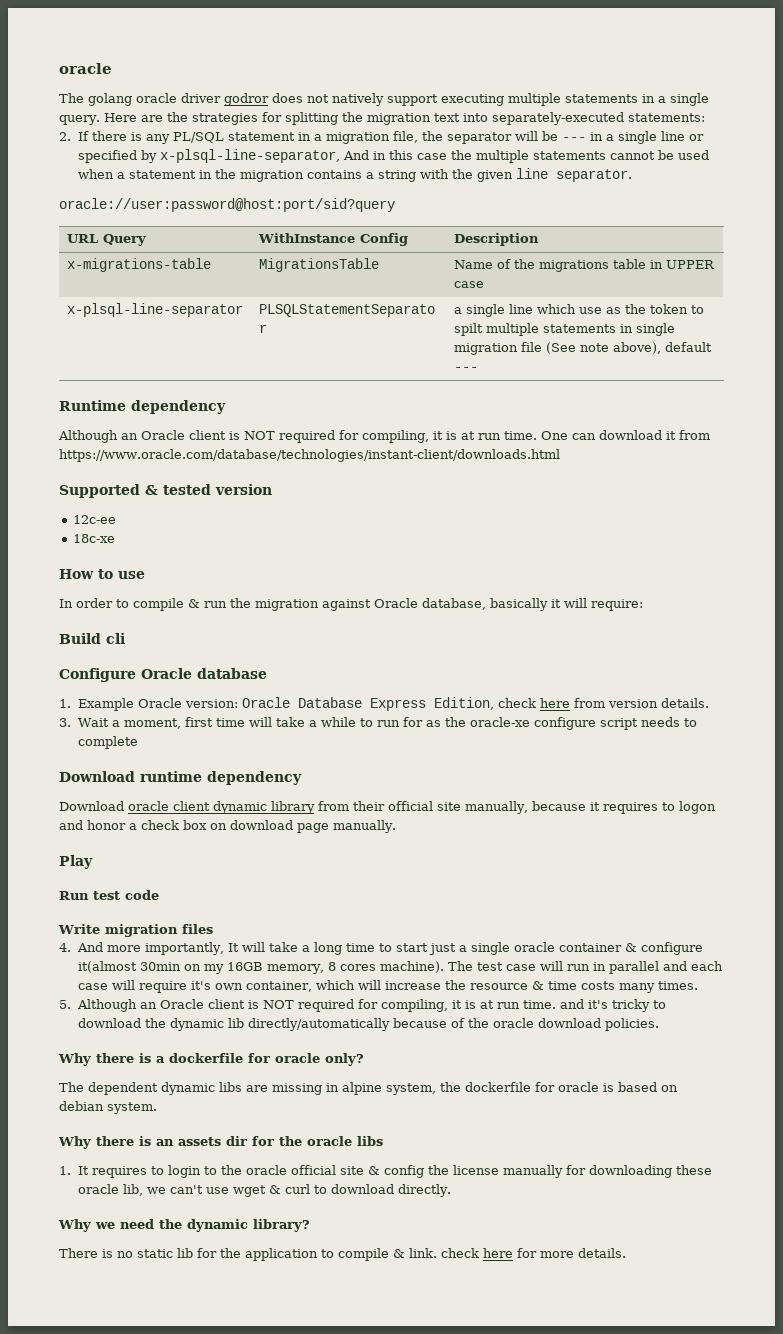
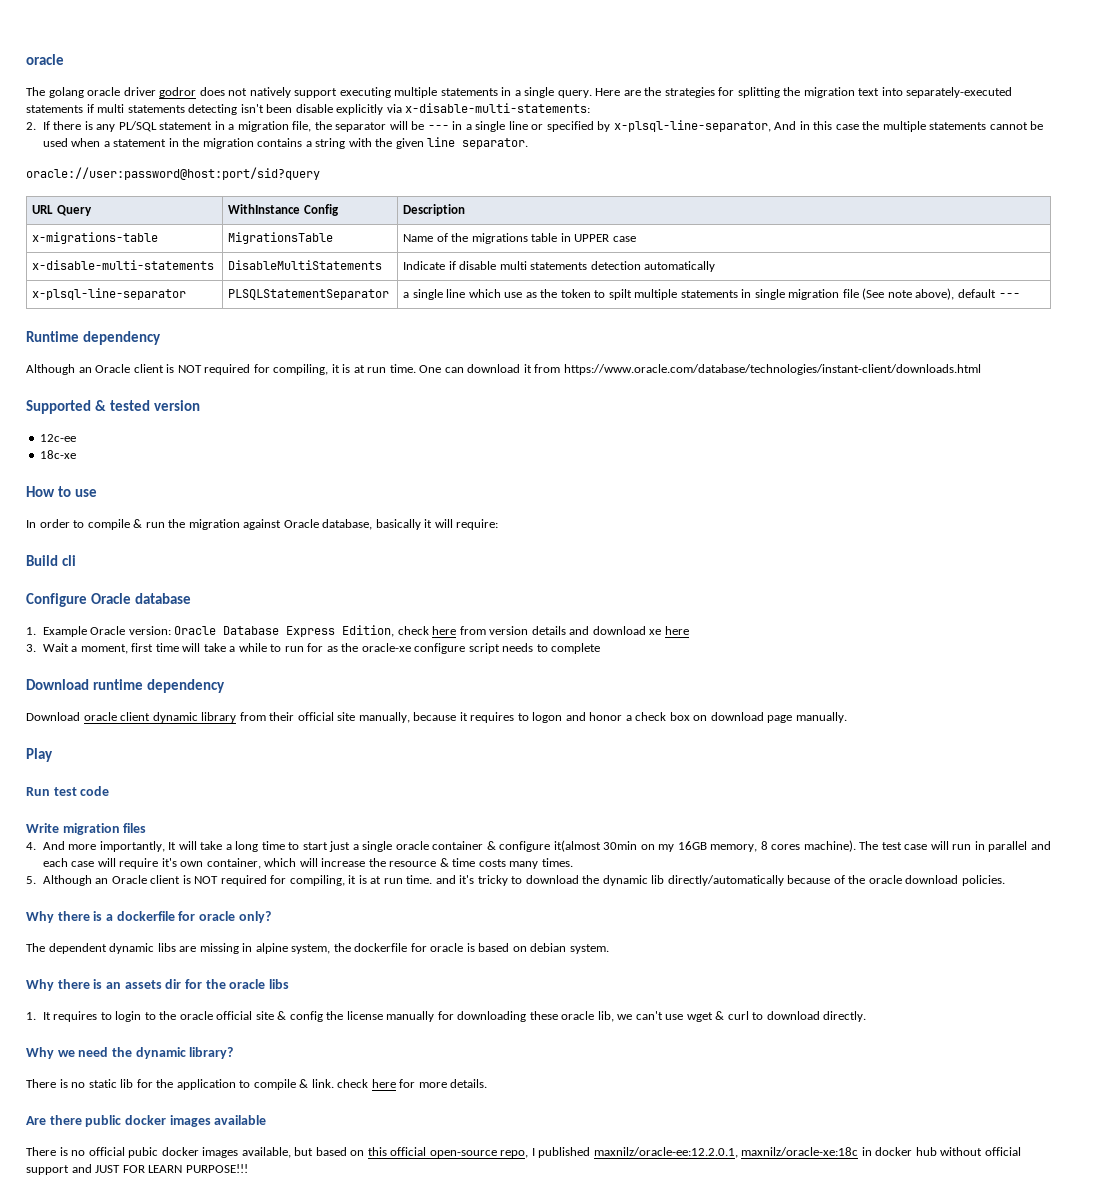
[627,113,705,122] statements: -> [26,103,591,115] statements if multi statements detecting isn't been disable explicitly via x-disable-multi-statements:
(485, 284) none -> [32,260,215,270] [228,260,383,270] [403,261,716,272] // x-disable-multi-statements | DisableMultiStatements | Indicate if disable multi statements detection automatically
[660,698,709,708] details. -> [531,626,689,635] details and download xe here
(626, 1253) none -> [26,1115,267,1127] [26,1147,1021,1158] [26,1164,248,1175] // Are there public docker images available // There is no official pubic docker images available, but based on this official open-source repo, I published maxnilz/oracle-ee:12.2.0.1, maxnilz/oracle-xe:18c in docker hub without official support and JUST FOR LEARN PURPOSE!!!

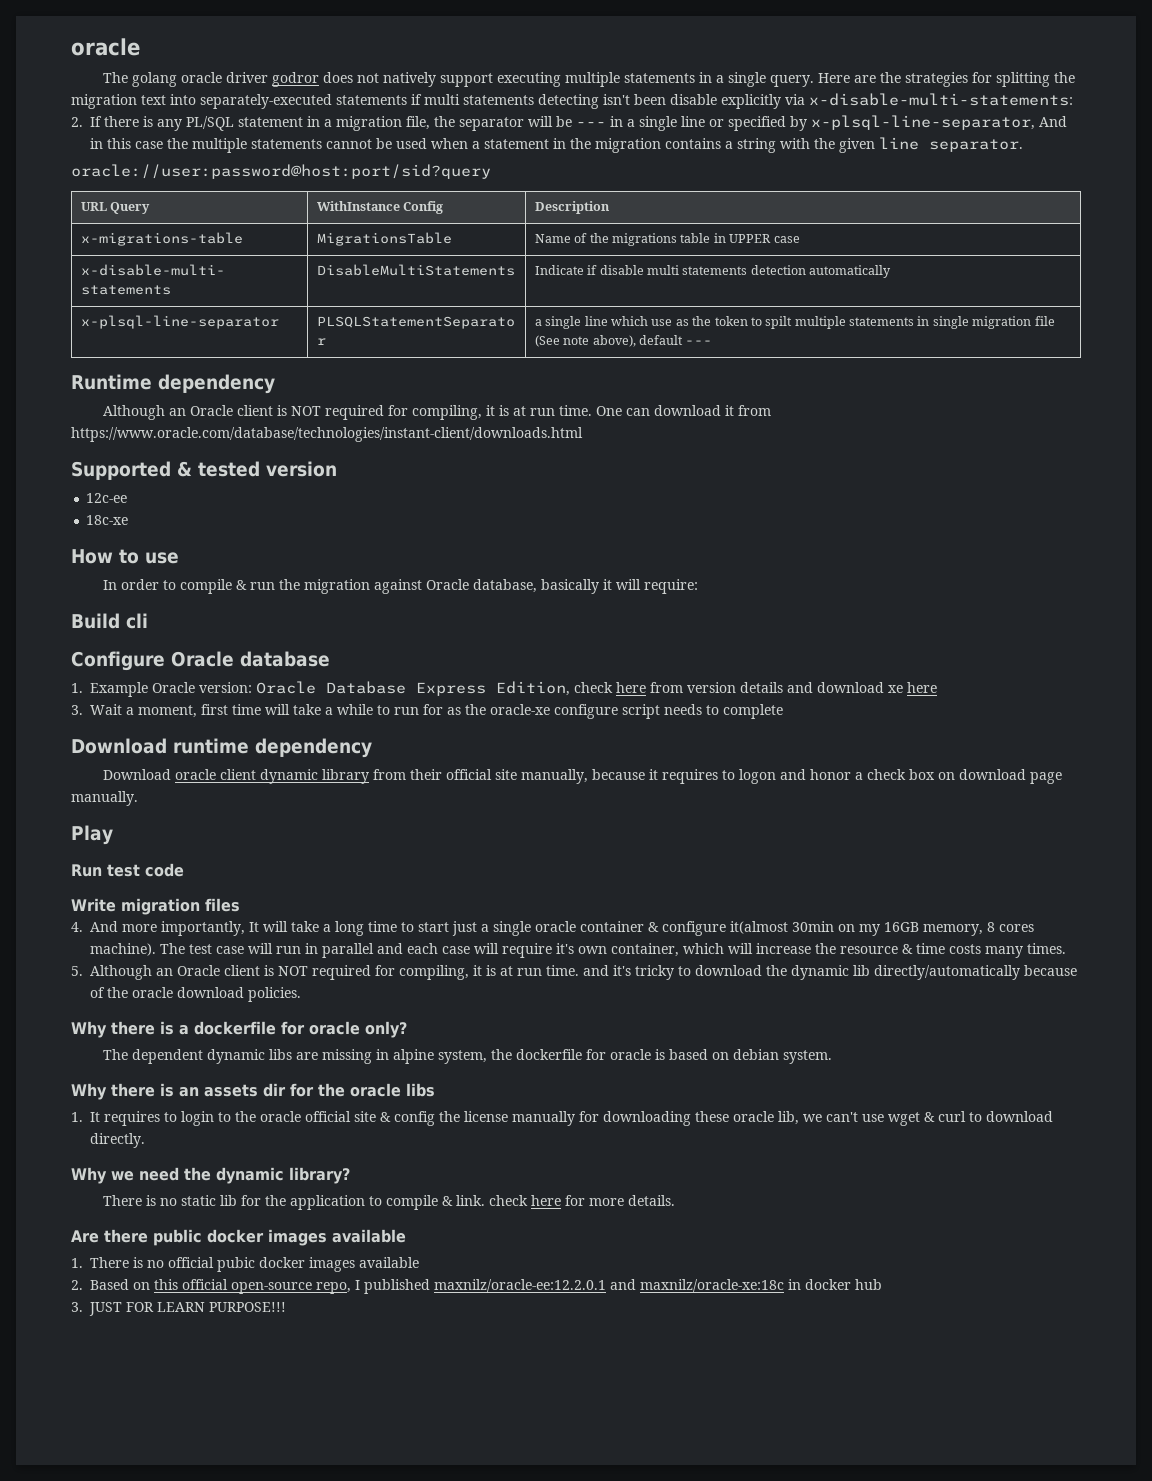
(267, 1120) none -> [71,1258,83,1268] 1.
[241,1147,347,1158] available, but based -> [359,1257,419,1268] [71,1279,129,1290] available // 2. Based
[593,1147,738,1158] maxnilz/oracle-ee:12.2.0.1, -> [434,1279,636,1292] maxnilz/oracle-ee:12.2.0.1 and
[940,1147,1021,1156] [26,1164,92,1175] without official support and -> [71,1302,83,1312] // 3.

